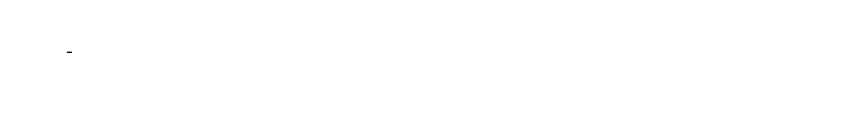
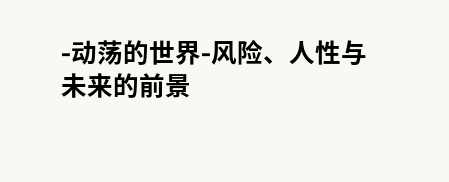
[66,51,73,57] - -> [61,39,367,65] [61,73,191,98] -动荡的世界-风险、人性与未来的前景

